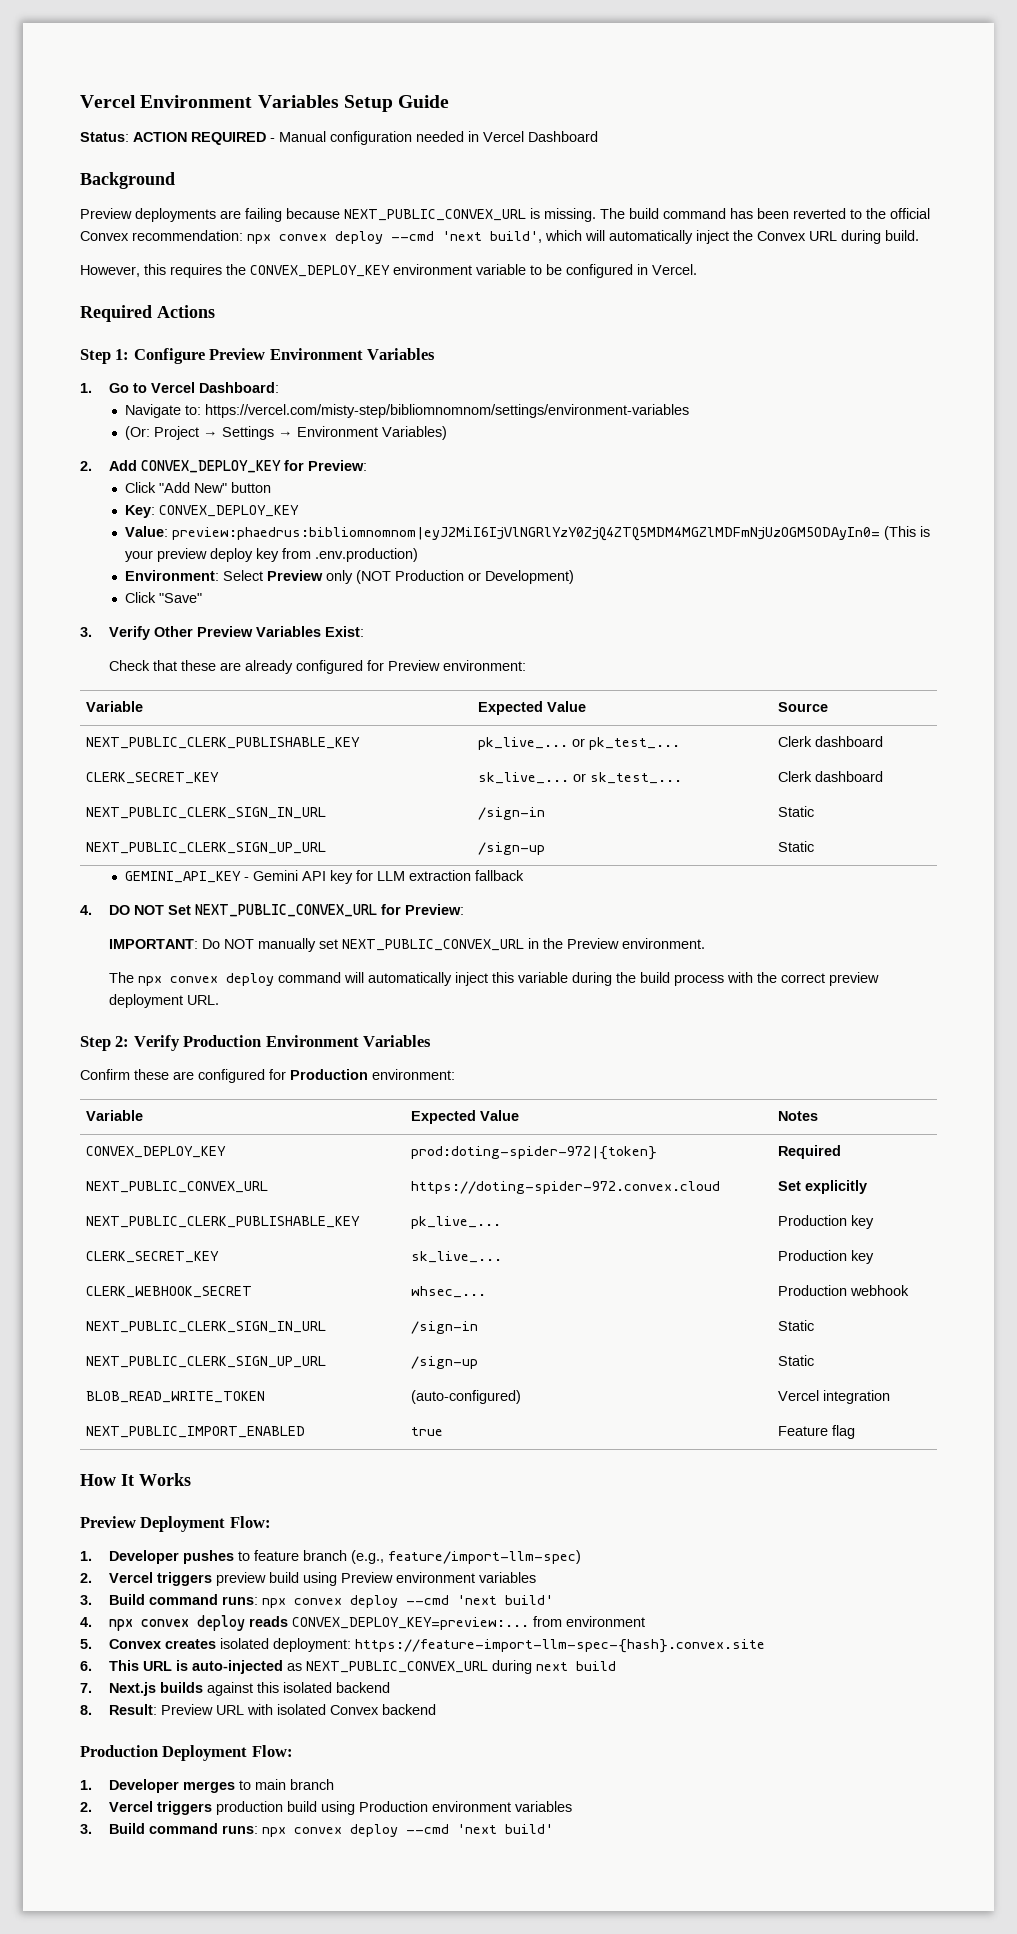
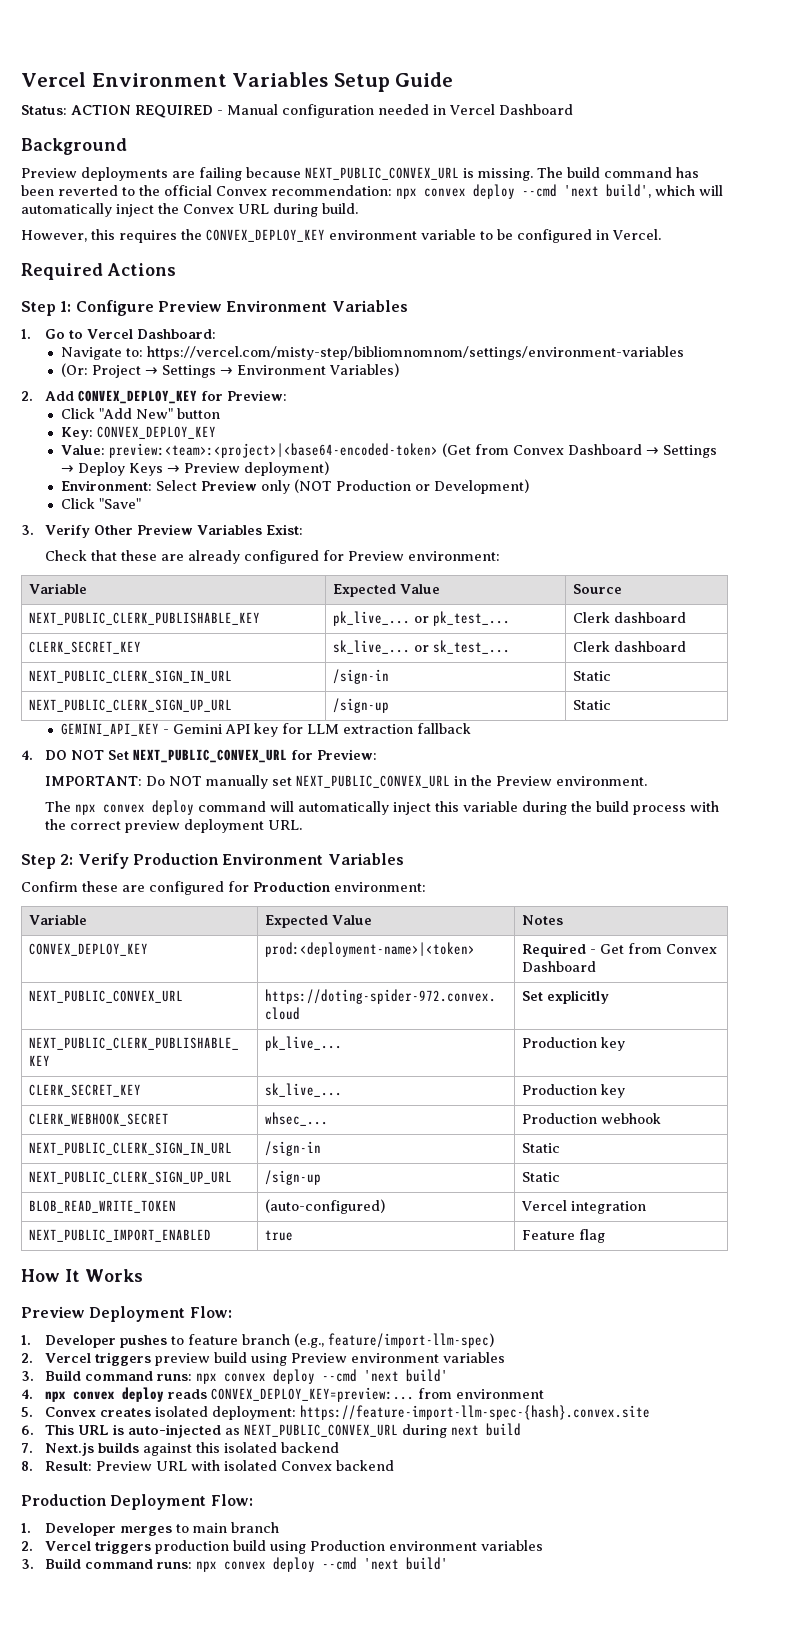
[171,526,930,541] [124,548,418,562] preview:phaedrus:bibliomnomnom|eyJ2MiI6IjVlNGRlYzY0ZjQ4ZTQ5MDM4MGZlMDFmNjUzOGM5ODAyIn0= (This is your preview deploy key from .env.production) -> [108,443,717,458] [60,461,329,476] preview:<team>:<project>|<base64-encoded-token> (Get from Convex Dashboard → Settings → Deploy Keys → Preview deployment)
[410,1146,657,1160] [777,1145,841,1159] prod:doting-spider-972|{token} | Required -> [265,942,476,957] [522,943,718,957] [522,961,597,972] prod:<deployment-name>|<token> | Required - Get from Convex Dashboard

